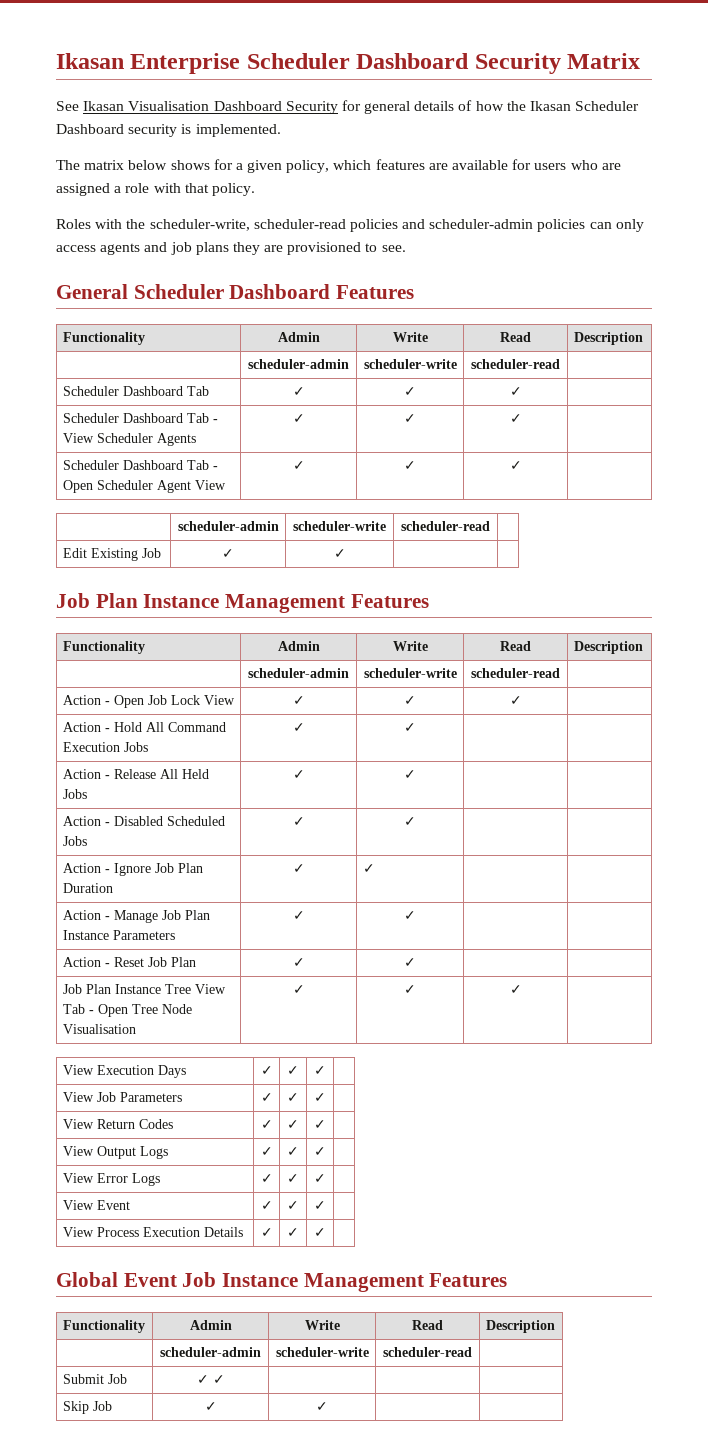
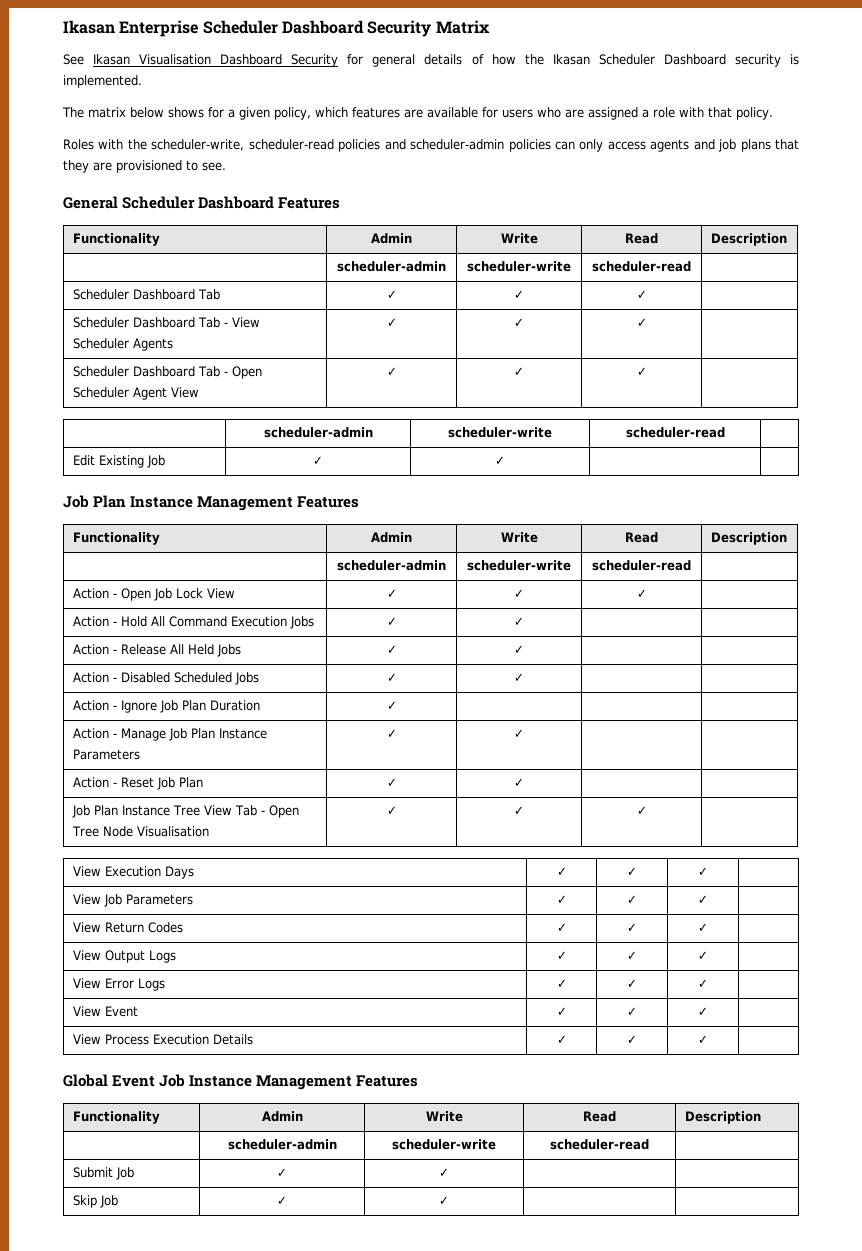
(229, 248) none -> [775,139,799,150] that
[362,864,375,873] ✓ -> (397, 705) none
[212,1375,225,1384] ✓ | | | -> [438,1168,449,1177] | ✓ | |

